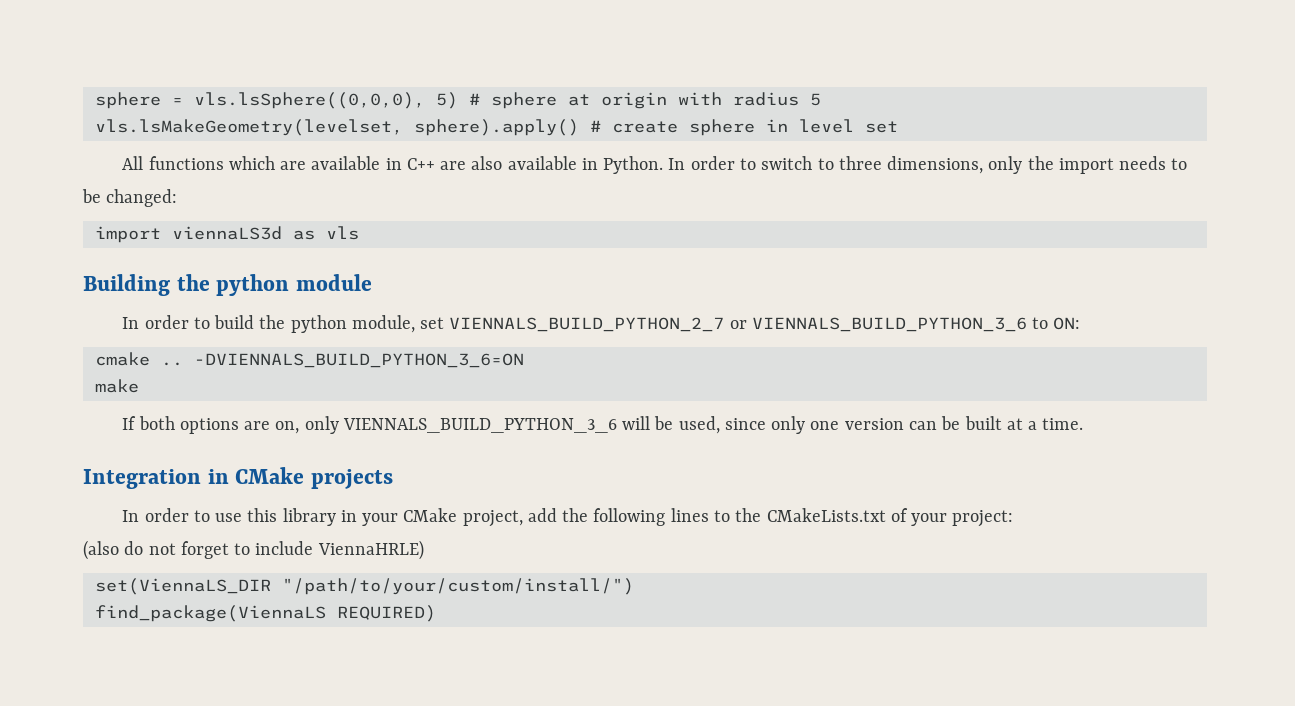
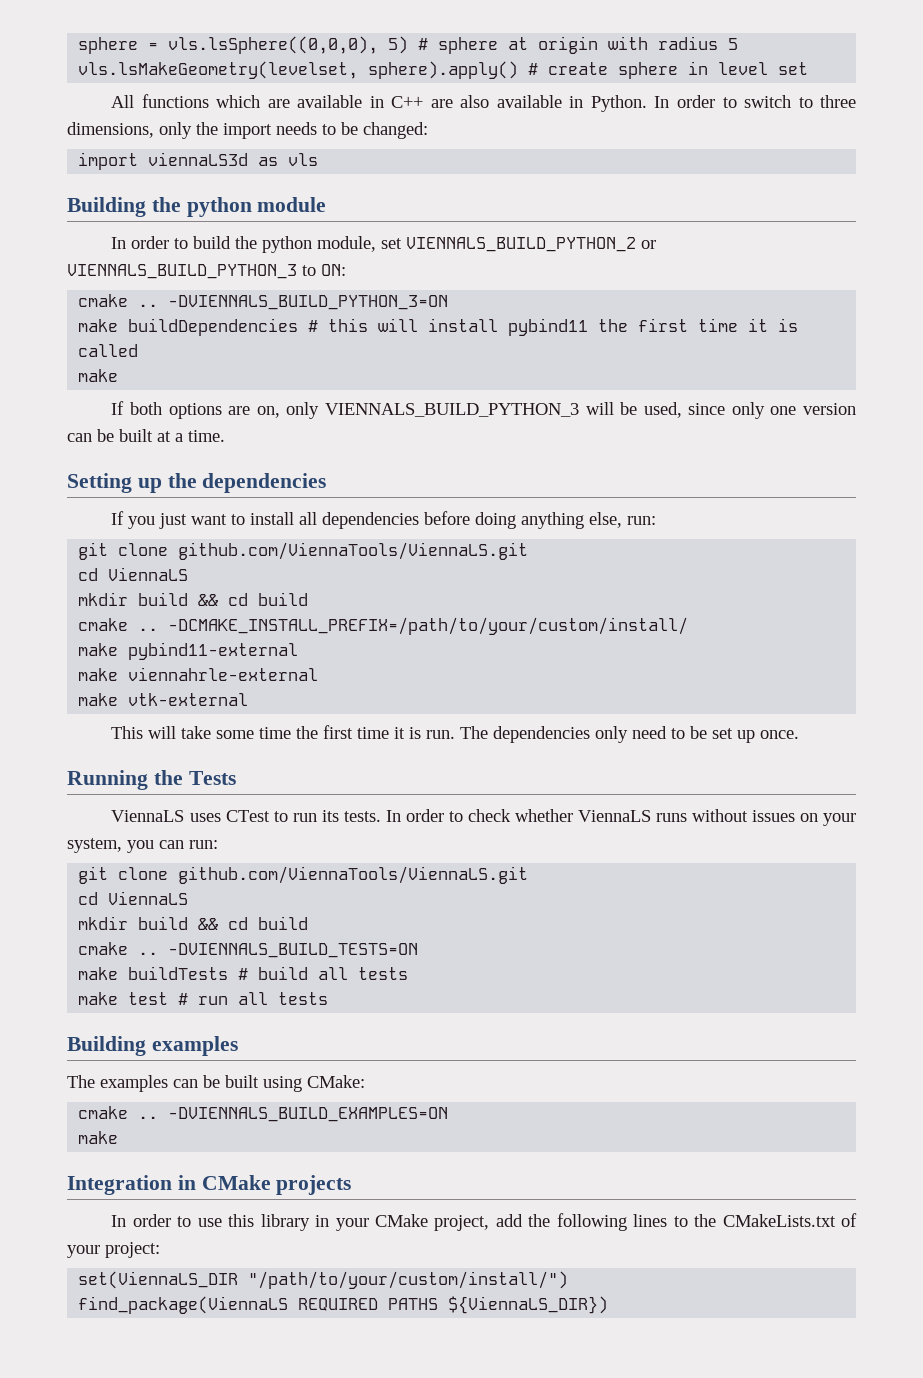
[449,317,1027,332] VIENNALS_BUILD_PYTHON_2_7 or VIENNALS_BUILD_PYTHON_3_6 -> [406,237,657,252] [67,264,297,279] VIENNALS_BUILD_PYTHON_2 or VIENNALS_BUILD_PYTHON_3
[193,353,524,368] -DVIENNALS_BUILD_PYTHON_3_6=ON -> [168,295,449,310] [78,318,799,336] [78,344,139,357] -DVIENNALS_BUILD_PYTHON_3=ON // make buildDependencies # this will install pybind11 the first time it is called
[342,418,617,433] VIENNALS_BUILD_PYTHON_3_6 -> [324,403,579,417] VIENNALS_BUILD_PYTHON_3
(1084, 424) none -> [67,473,327,493] [111,511,657,529] [78,542,529,560] [78,567,189,581] [78,592,309,606] [78,617,689,635] [78,642,299,660] [78,667,319,681] [78,693,249,706] [111,725,800,743] [67,770,236,790] [111,809,857,826] [67,838,218,853] [78,866,529,884] [78,891,189,905] [78,916,309,930] [78,942,419,958] [78,966,409,980] [78,992,329,1005] [67,1036,238,1056] [67,1075,365,1092] [78,1106,449,1122] [78,1131,119,1144] // Setting up the dependencies // If you just want to install all dependencies before doing anything else, run: // git clone github.com/ViennaTools/ViennaLS.git // cd ViennaLS // mkdir build && cd build // cmake .. -DCMAKE_INSTALL_PREFIX=/path/to/your/custom/install/ // make pybind11-external // make viennahrle-external // make vtk-external // This will take some time the first time it is run. The dependencies only need to be set up once. // Running the Tests // ViennaLS uses CTest to run its tests. In order to check whether ViennaLS runs without issues on your system, you can run: // git clone github.com/ViennaTools/ViennaLS.git // cd ViennaLS // mkdir build && cd build // cmake .. -DVIENNALS_BUILD_TESTS=ON // make buildTests # build all tests // make test # run all tests // Building examples // The examples can be built using CMake: // cmake .. -DVIENNALS_BUILD_EXAMPLES=ON // make
[83,540,424,560] // (also do not forget to include ViennaHRLE) -> (160, 1250) none
[336,605,436,622] REQUIRED) -> [298,1296,609,1314] REQUIRED PATHS ${ViennaLS_DIR})

